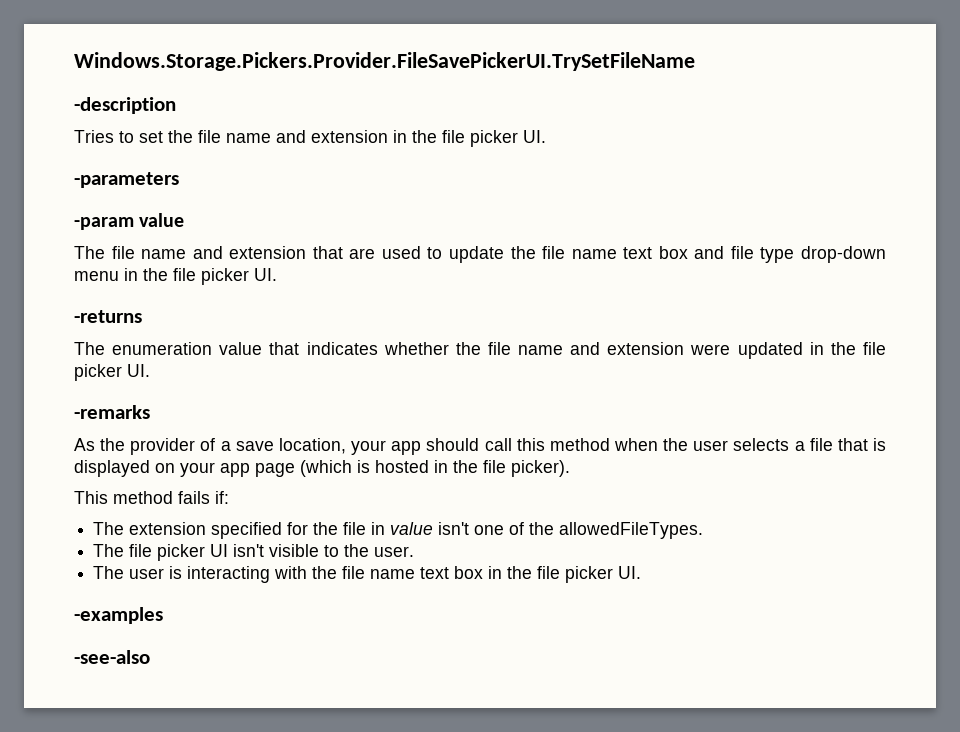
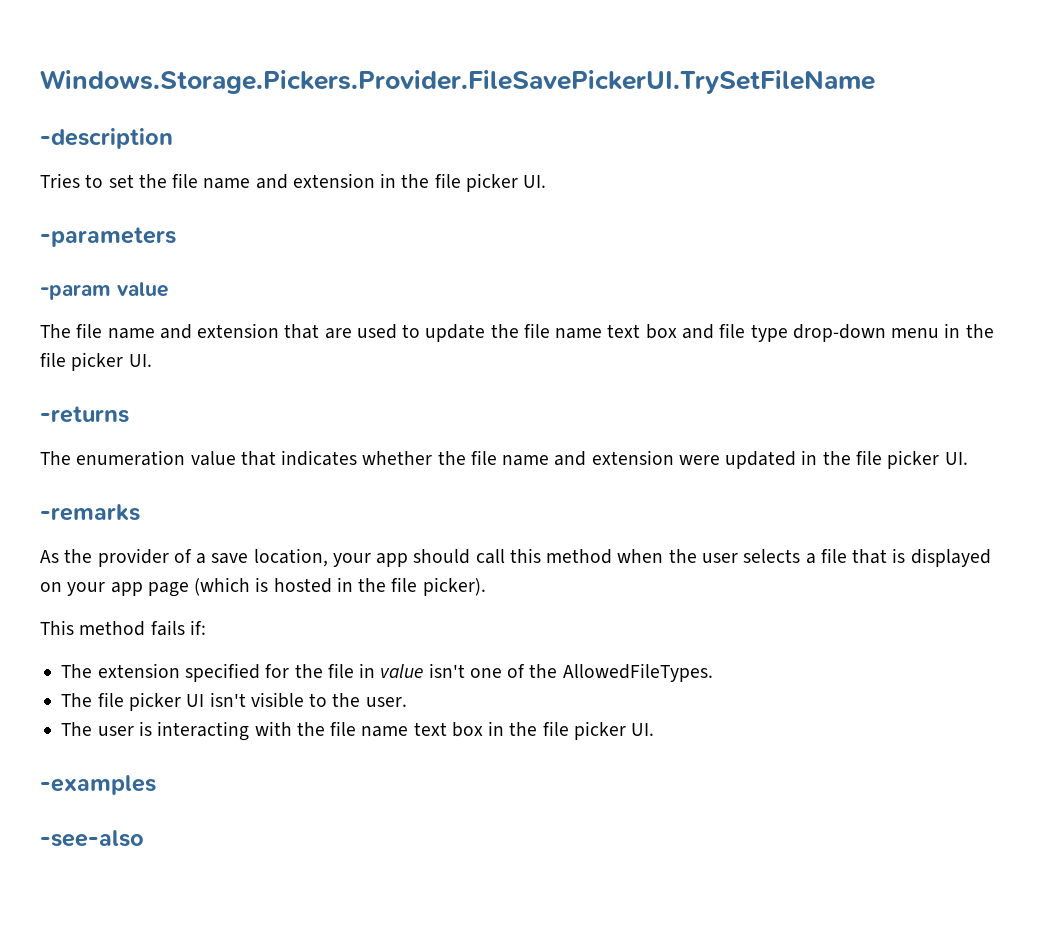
[559,522,704,539] allowedFileTypes. -> [562,663,713,682] AllowedFileTypes.

